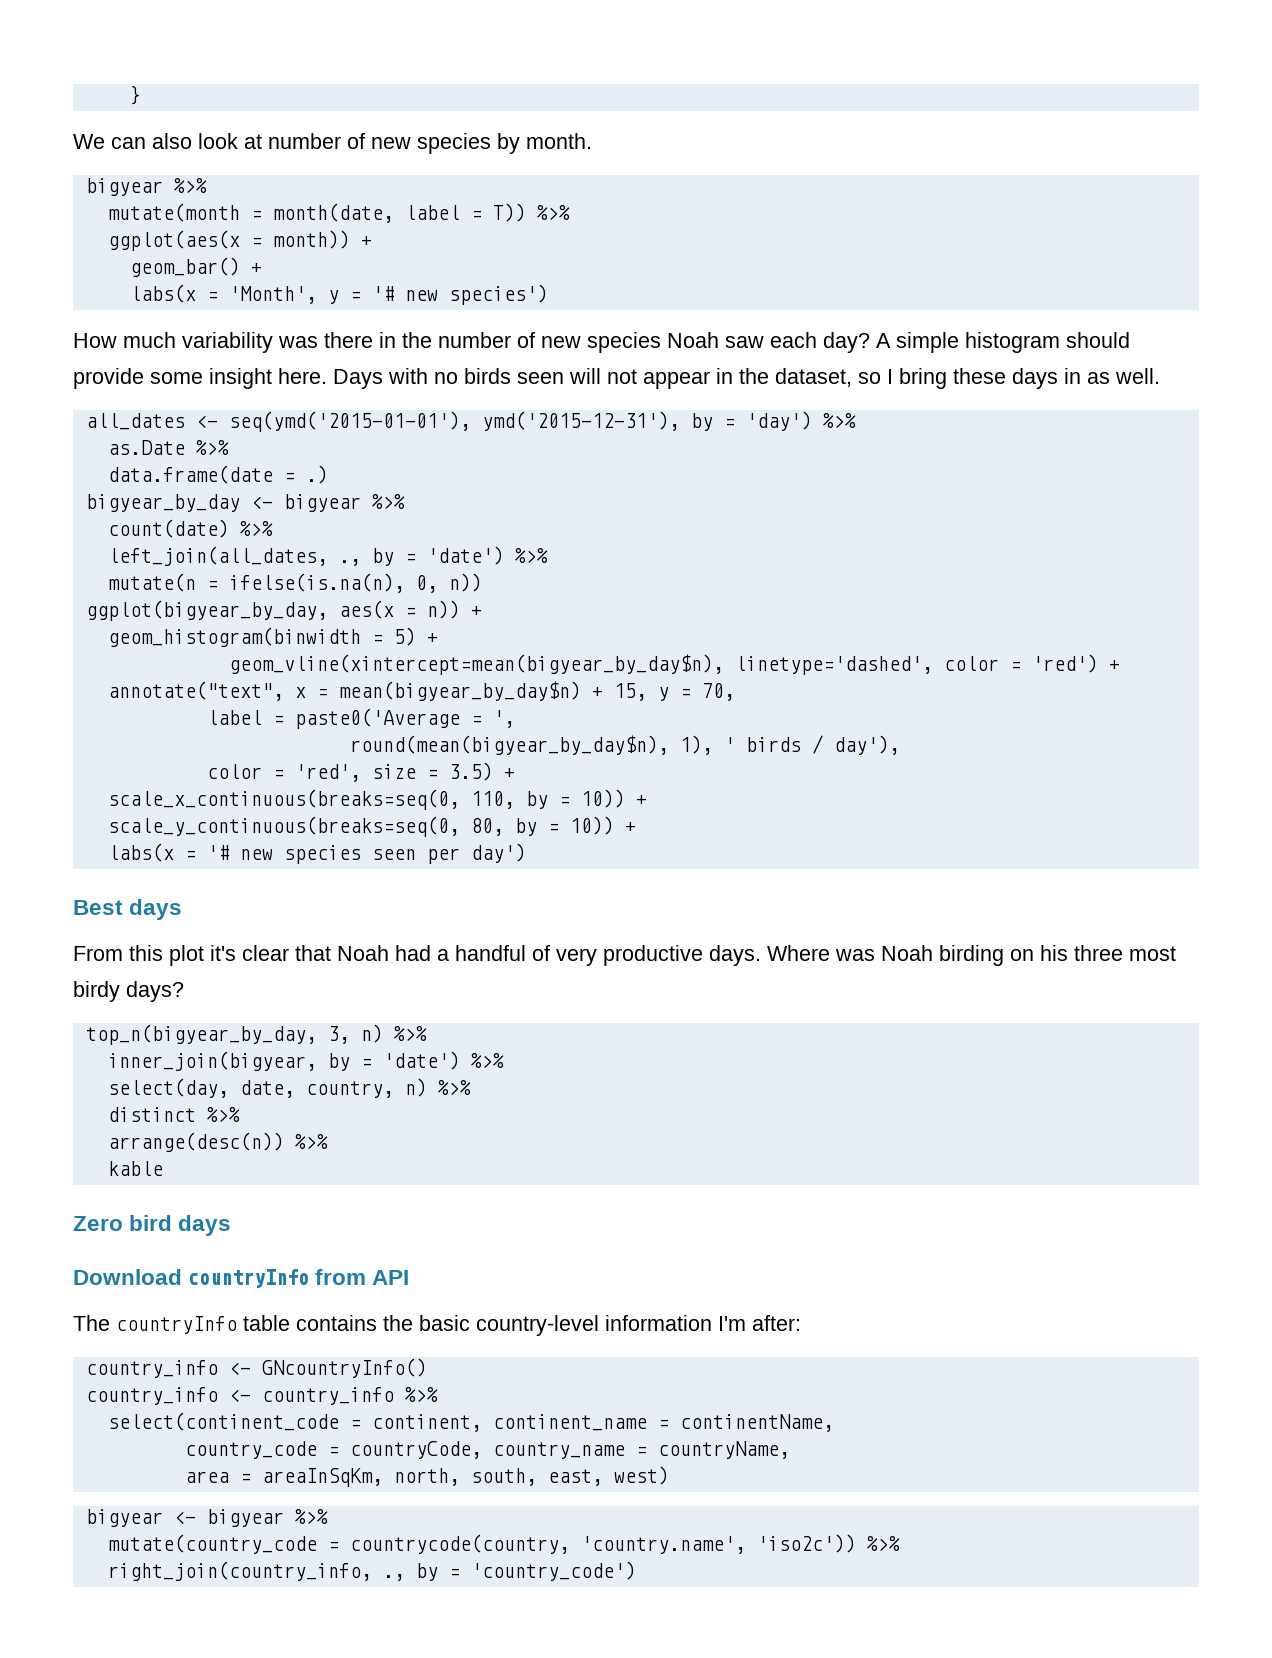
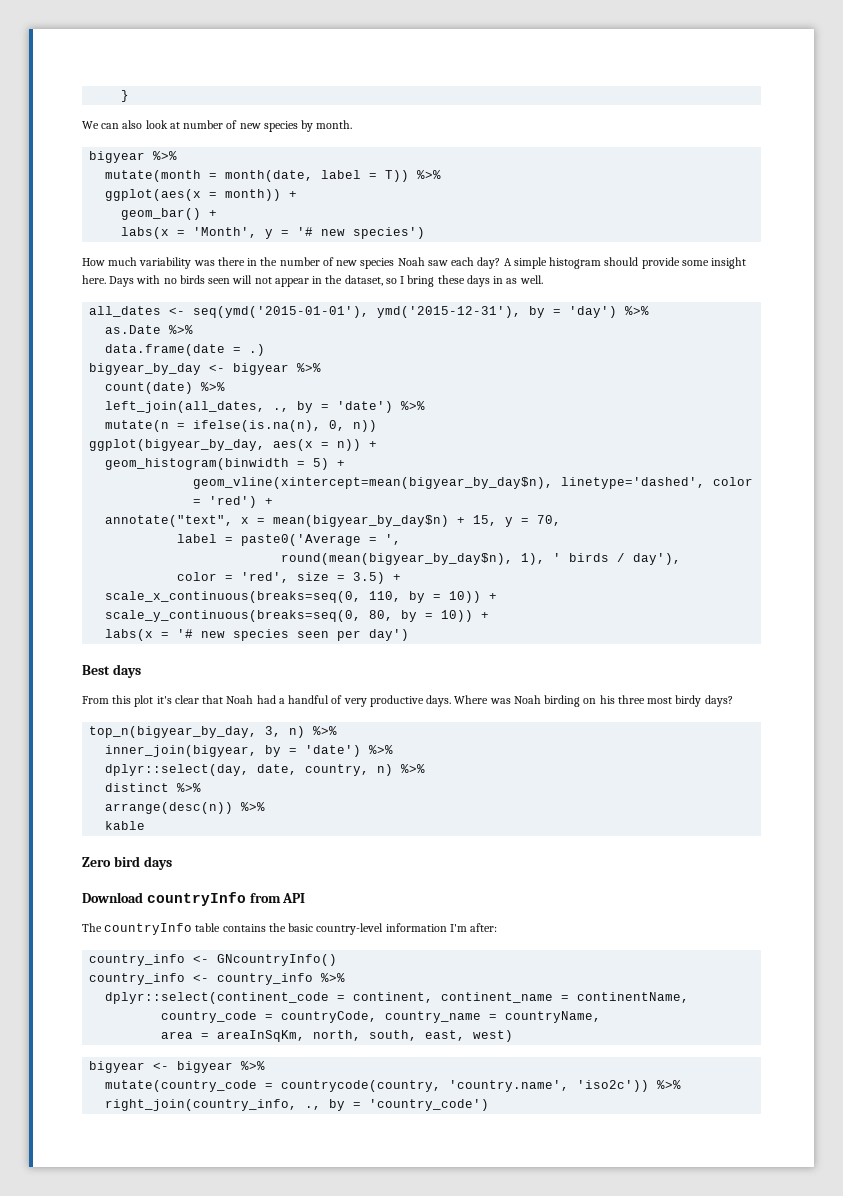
[107,1078,229,1098] select(day, -> [105,764,250,776] dplyr::select(day,
[107,1412,339,1431] select(continent_code -> [105,992,330,1004] dplyr::select(continent_code

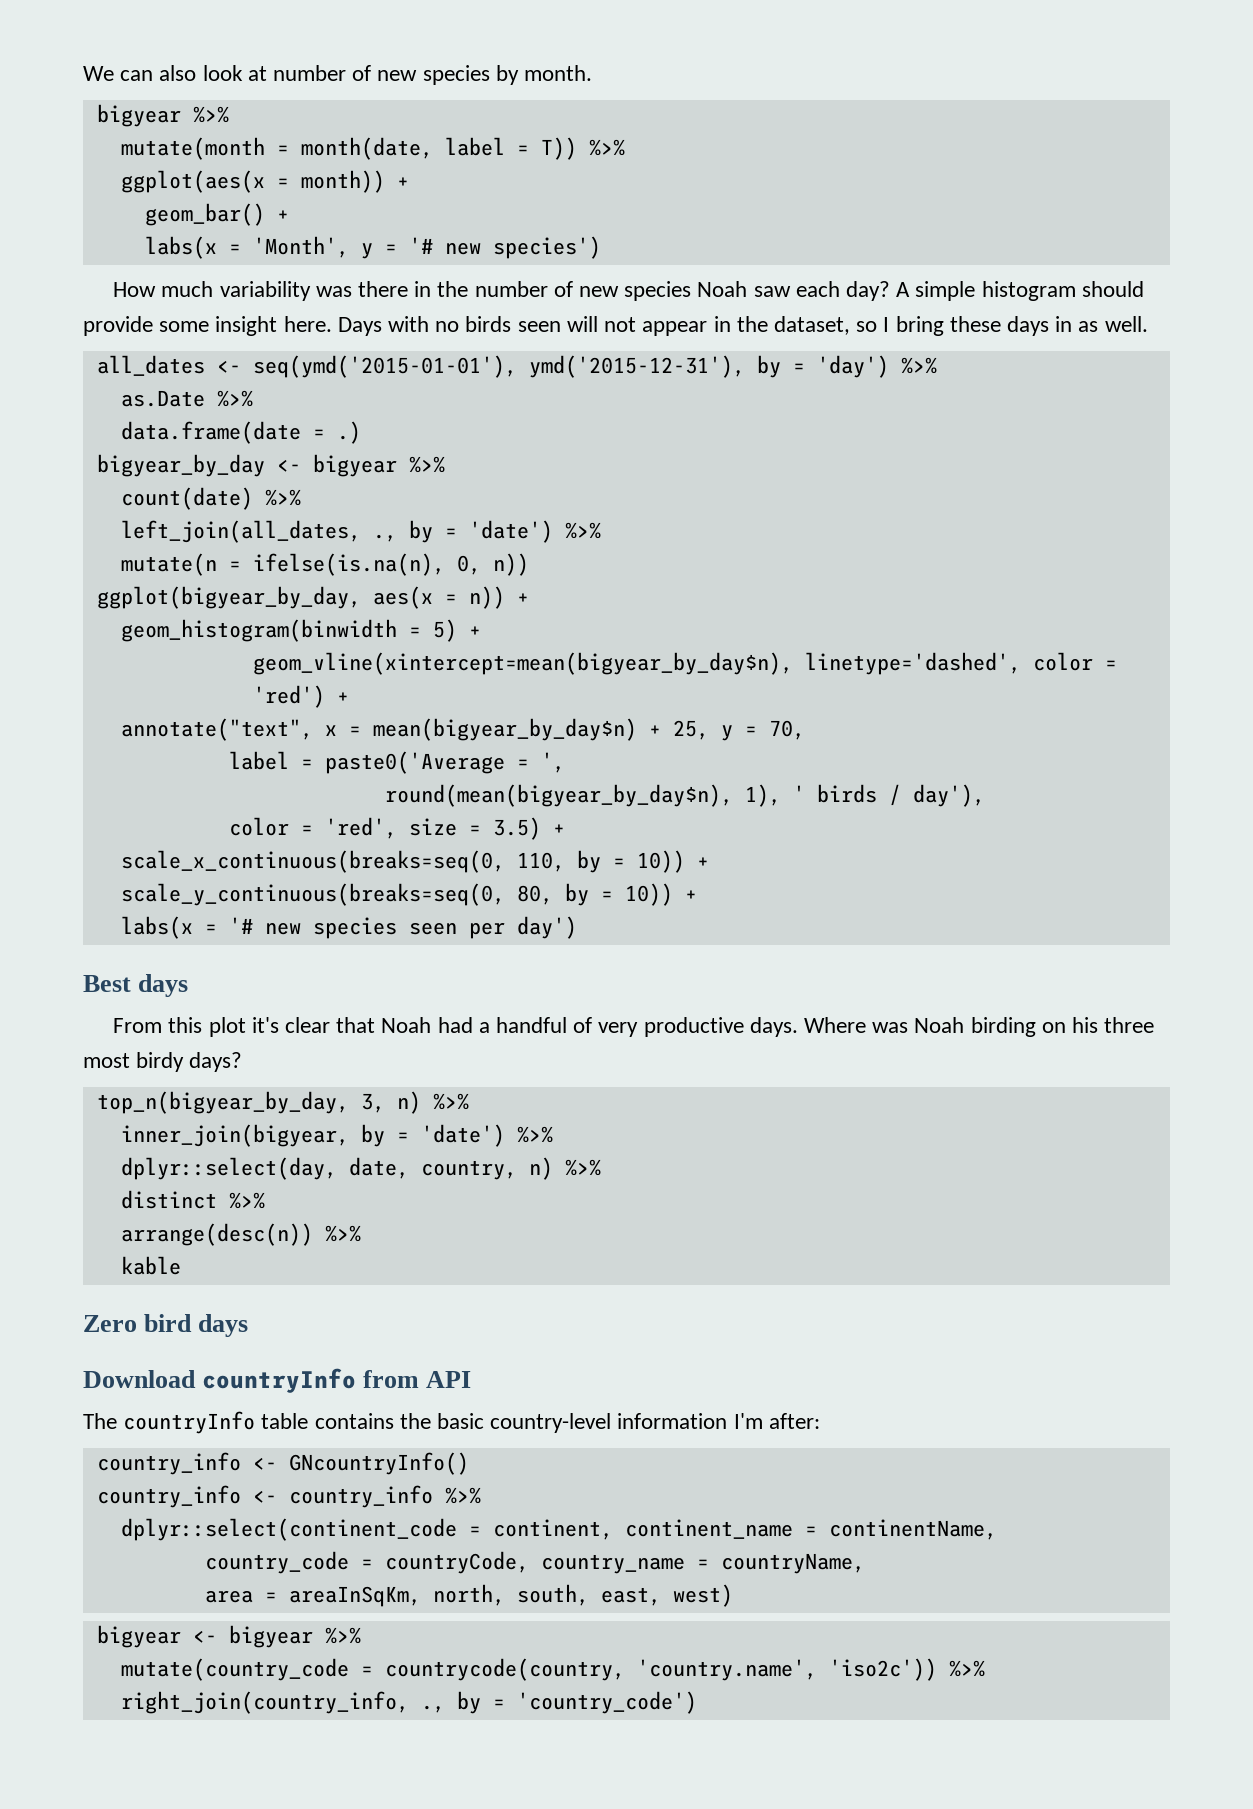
[121,90,130,102] } // -> (83, 73) none
[473,515,498,526] 15, -> [672,720,709,740] 25,

